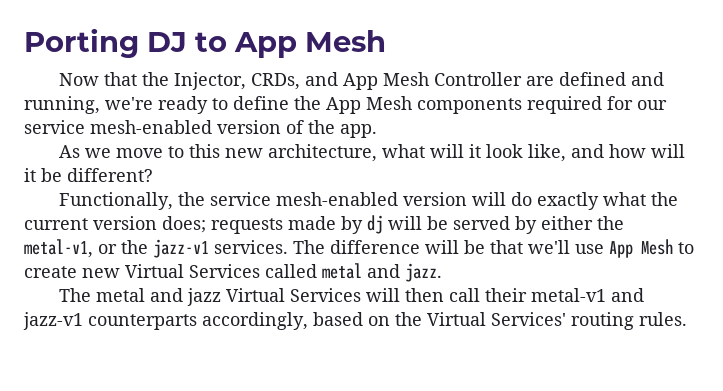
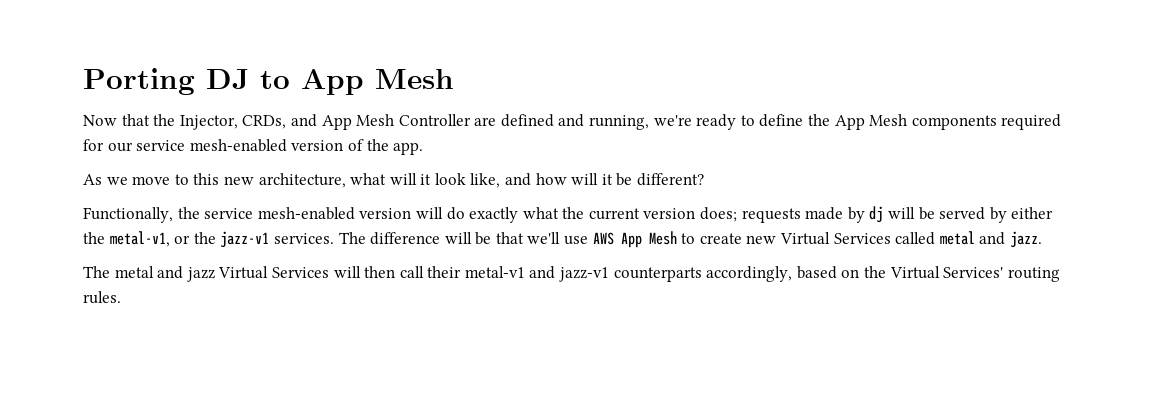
(604, 249) none -> [592,232,614,245] AWS

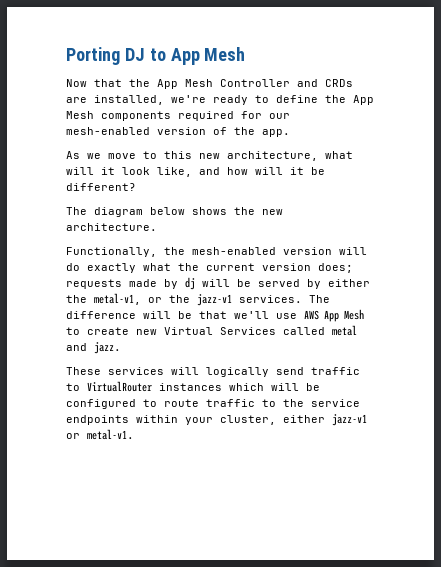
[179,114,650,130] Injector, CRDs, and App Mesh Controller are defined and running, -> [157,79,353,89] [66,95,164,105] App Mesh Controller and CRDs are installed,
[136,140,186,151] service -> (290, 116) none
(705, 179) none -> [66,207,283,217] [66,223,157,231] // The diagram below shows the new architecture.
[204,208,254,219] service -> (185, 251) none
[83,266,1060,282] [83,291,121,304] The metal and jazz Virtual Services will then call their metal-v1 and jazz-v1 counterparts accordingly, based on the Virtual Services' routing rules. -> [66,367,360,377] [66,381,320,392] [66,399,360,409] [66,414,367,426] [66,429,134,440] These services will logically send traffic to VirtualRouter instances which will be configured to route traffic to the service endpoints within your cluster, either jazz-v1 or metal-v1.

